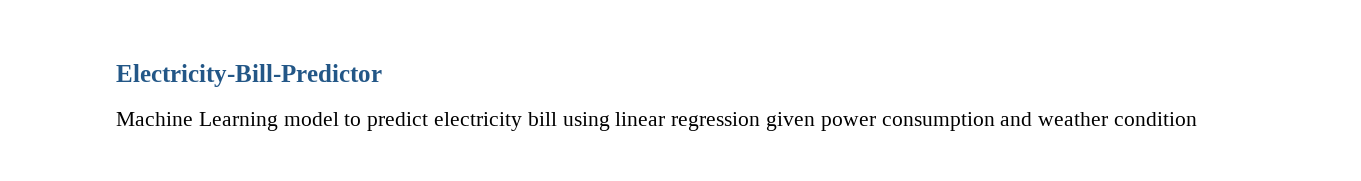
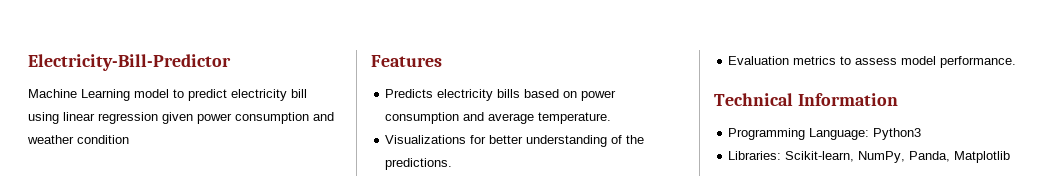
(1198, 119) none -> [371,55,442,67] [385,89,617,101] [385,112,612,124] [385,135,645,147] [385,158,453,170] [728,56,1017,68] [714,93,898,106] [728,128,922,140] [728,151,1011,163] // Features // Predicts electricity bills based on power consumption and average temperature. // Visualizations for better understanding of the predictions. // Evaluation metrics to assess model performance. // Technical Information // Programming Language: Python3 // Libraries: Scikit-learn, NumPy, Panda, Matplotlib

